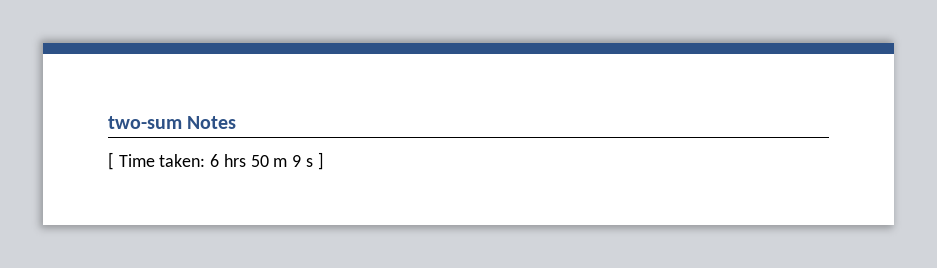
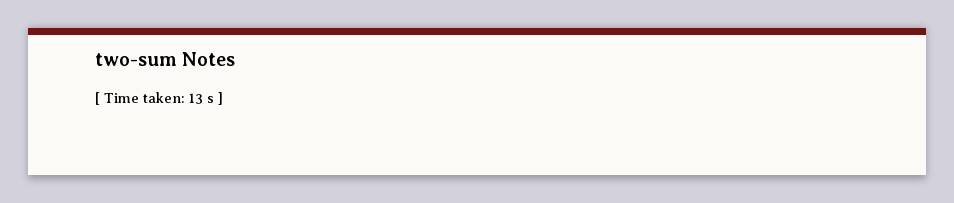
[210,154,302,167] 6 hrs 50 m 9 -> [189,93,203,104] 13

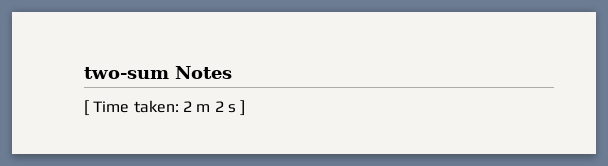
[189,93,203,104] 13 -> [182,101,224,112] 2 m 2

